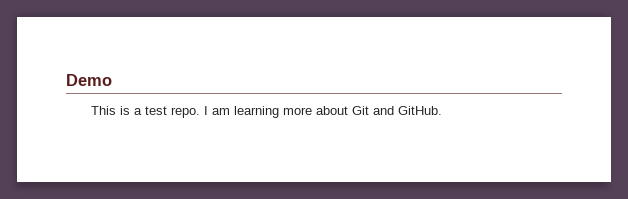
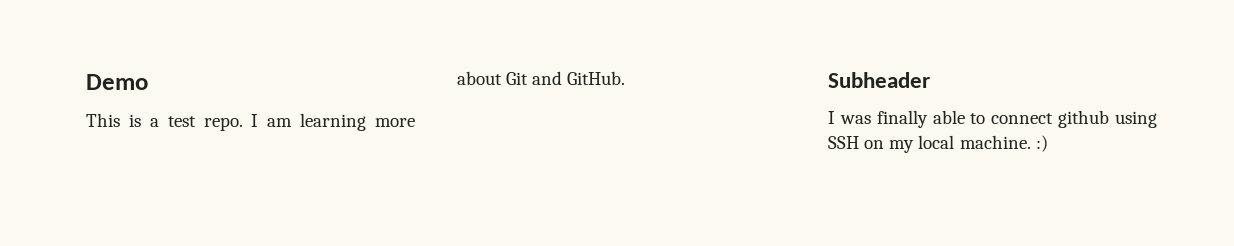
(442, 110) none -> [828,72,930,88] [828,110,1157,128] [828,135,1048,153] // Subheader // I was finally able to connect github using SSH on my local machine. :)

